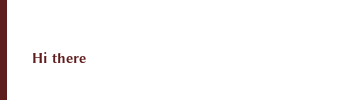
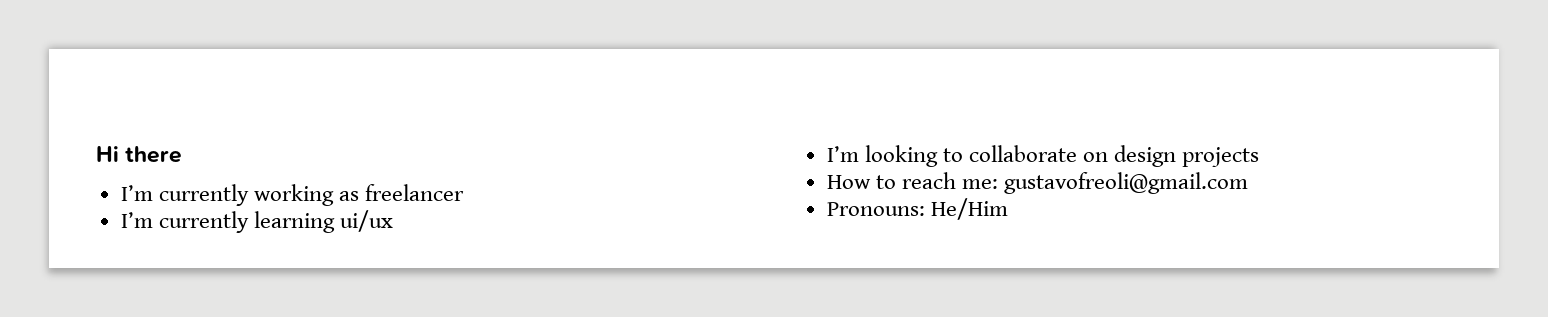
(86, 58) none -> [120,184,465,206] [120,210,393,233] [826,145,1260,167] [826,172,1249,194] [826,198,1008,220] // I’m currently working as freelancer // I’m currently learning ui/ux // I’m looking to collaborate on design projects // How to reach me: gustavofreoli@gmail.com // Pronouns: He/Him

